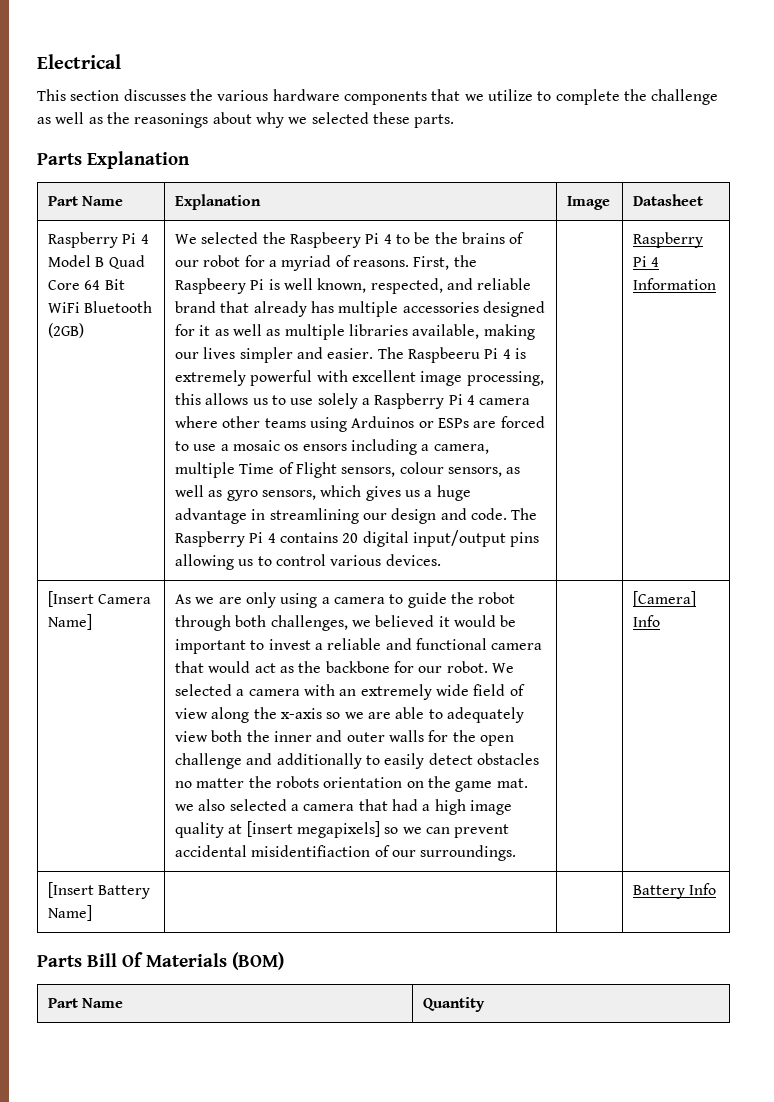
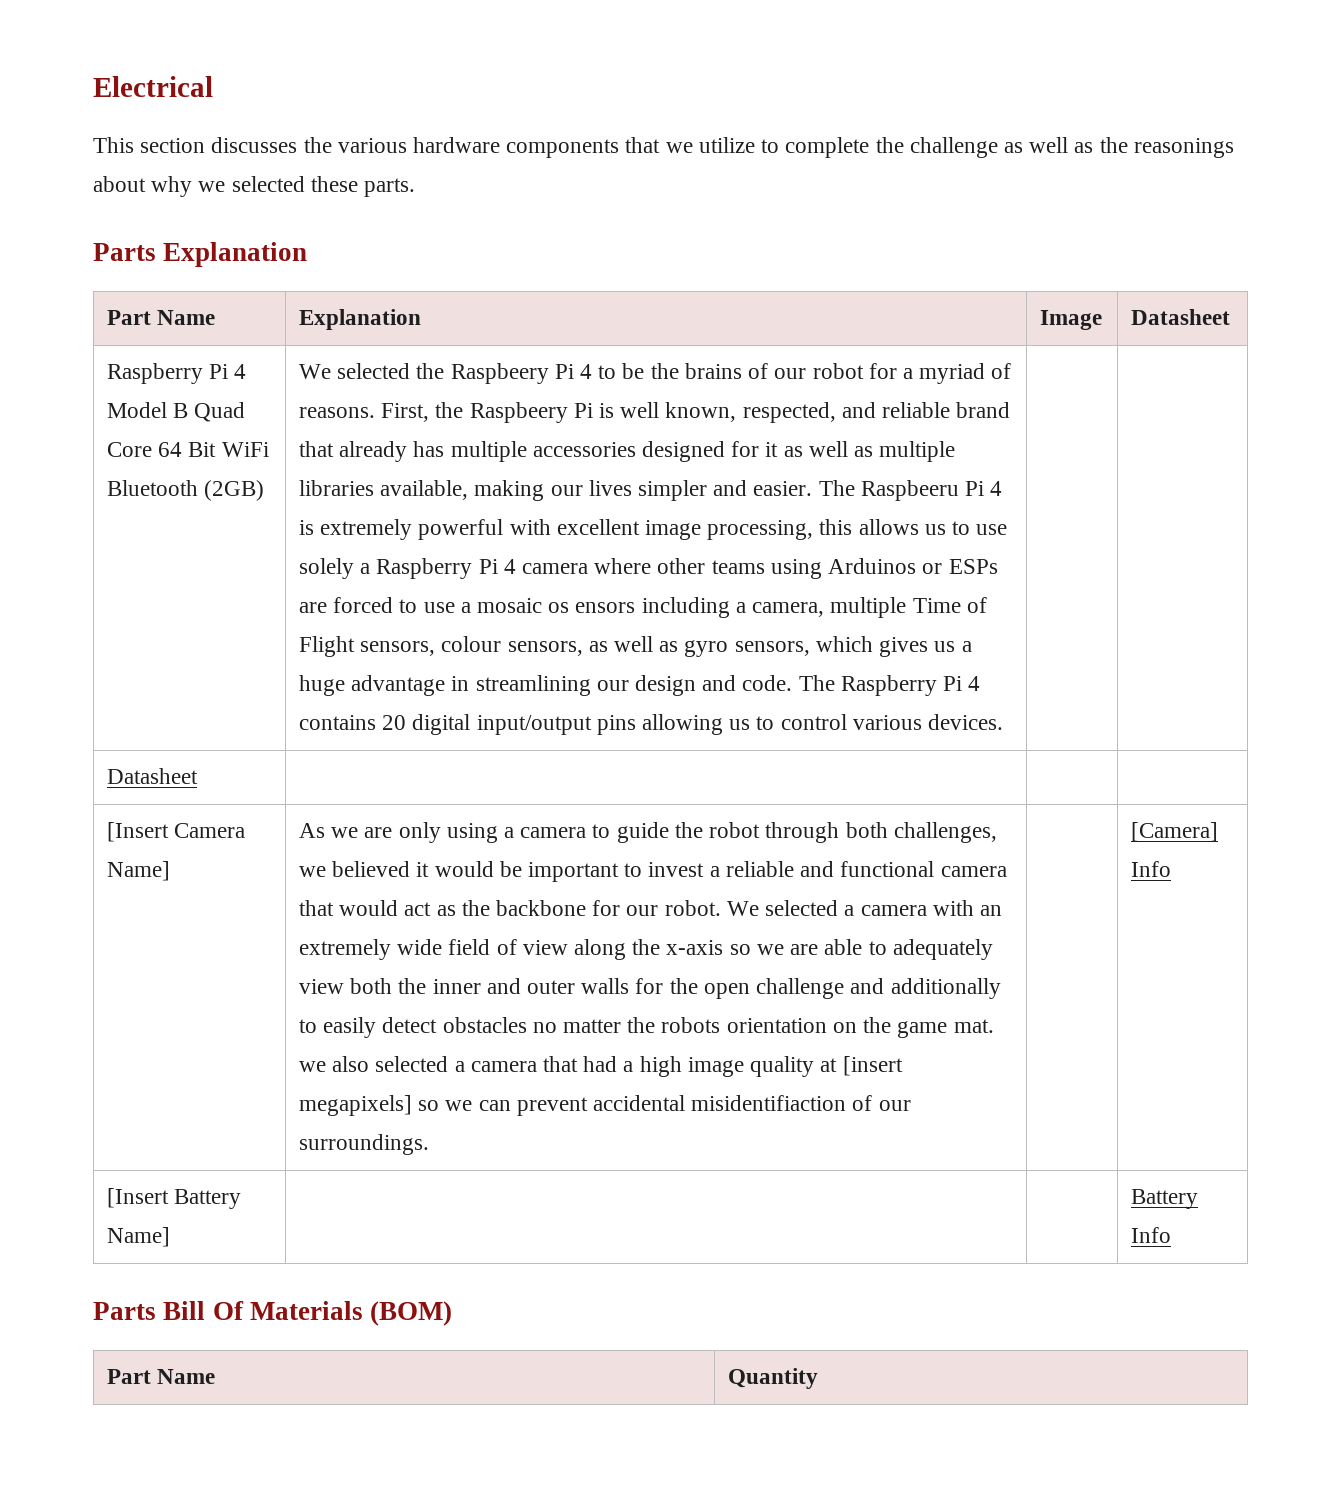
[632,232,703,248] [632,256,660,267] [632,278,716,290] Raspberry Pi 4 Information -> [106,768,198,784] // Datasheet | | |

